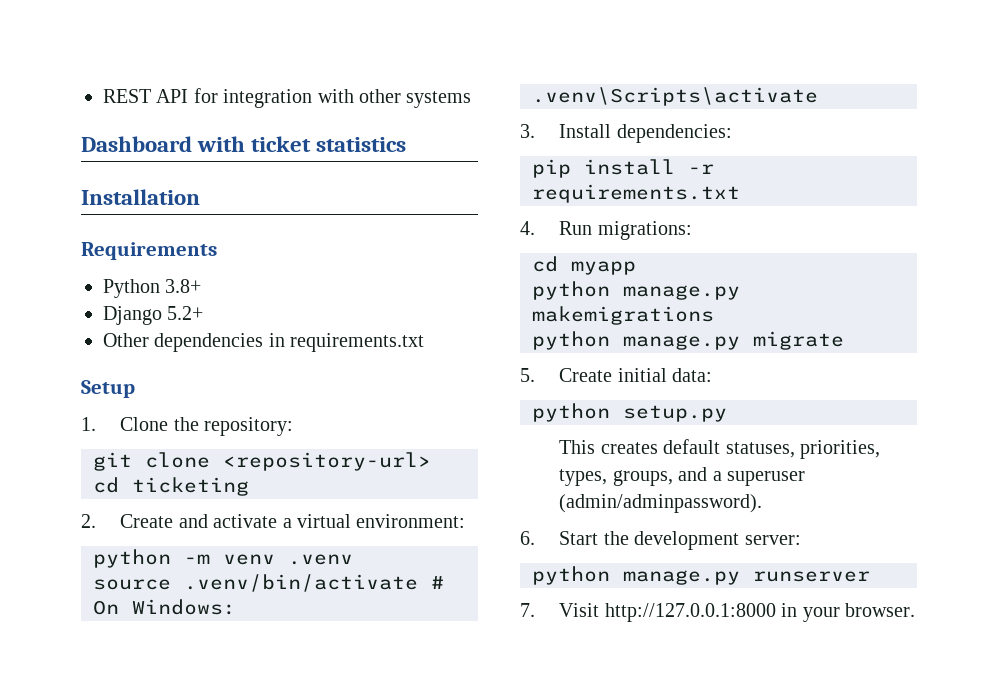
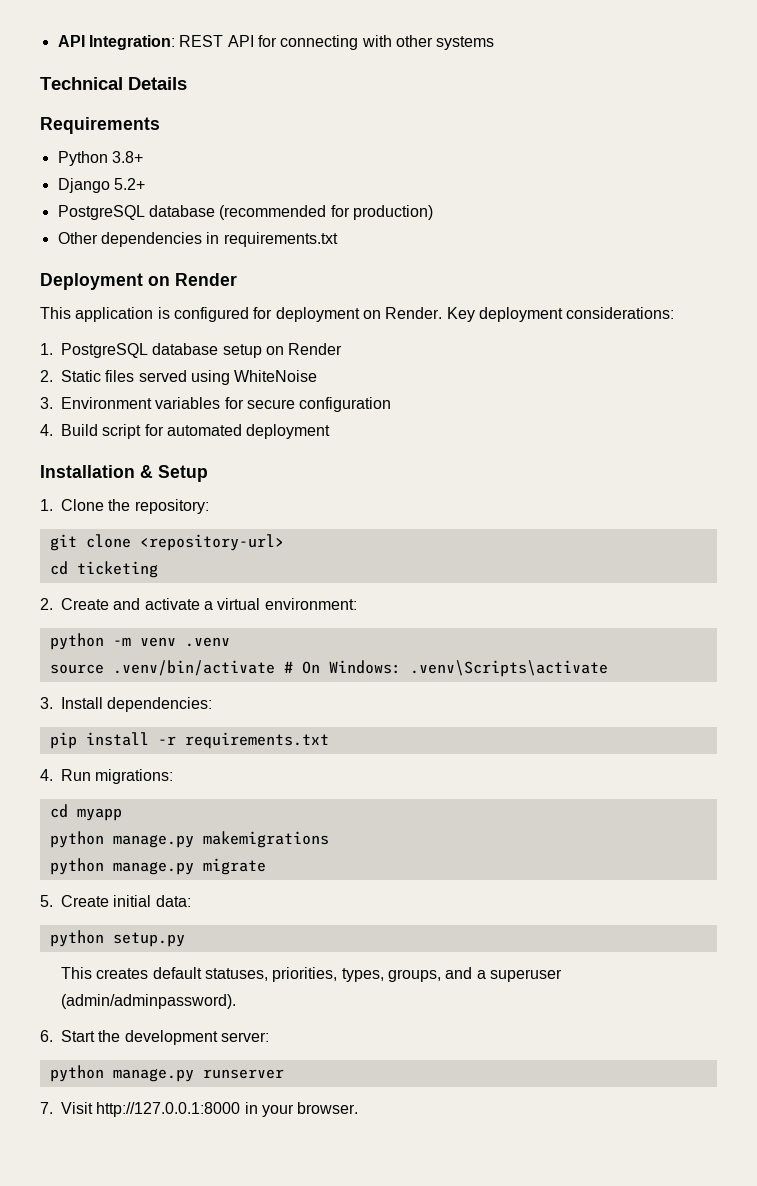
(103, 96) none -> [57,35,175,50] API Integration:
[223,89,313,108] integration -> [280,35,359,50] connecting
[81,136,407,152] [81,189,200,205] Dashboard with ticket statistics // Installation -> [40,77,187,90] Technical Details
(204, 313) none -> [57,205,433,220] // PostgreSQL database (recommended for production)
(425, 342) none -> [40,273,237,290] [40,307,675,322] [40,343,343,358] [40,370,318,385] [40,397,392,412] [40,424,331,439] [40,465,153,478] Deployment on Render // This application is configured for deployment on Render. Key deployment considerations: // 1. PostgreSQL database setup on Render // 2. Static files served using WhiteNoise // 3. Environment variables for secure configuration // 4. Build script for automated deployment // Installation &

